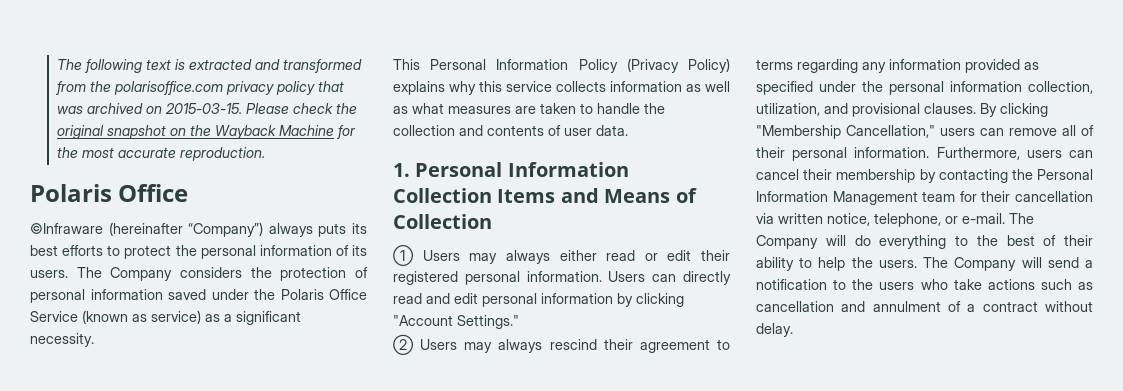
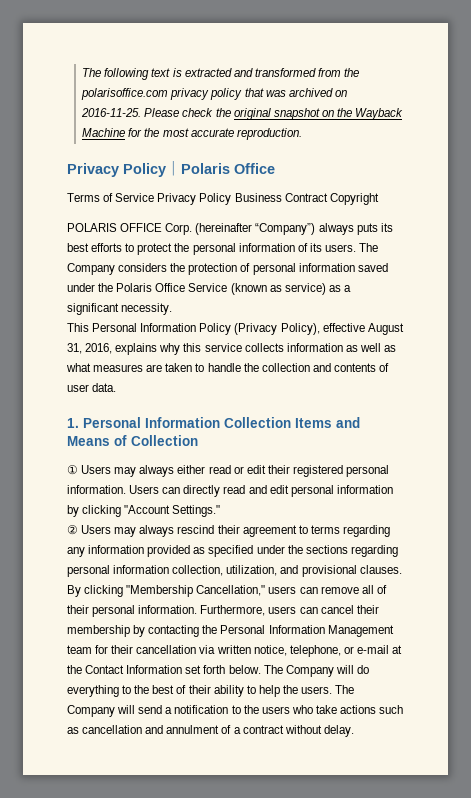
[165,103,243,114] 2015-03-15. -> [81,108,142,117] 2016-11-25.
(266, 154) none -> [67,161,181,177] Privacy Policy｜
[30,223,103,234] ©Infraware -> [67,193,379,205] [67,223,193,235] Terms of Service Privacy Policy Business Contract Copyright // POLARIS OFFICE Corp.
[688,58,730,73] Policy) -> [280,323,404,335] [67,343,113,354] Policy), effective August 31, 2016,
(883, 86) none -> [305,545,398,557] sections regarding
[962,213,1005,224] e-mail. -> [356,645,403,654] [67,665,261,674] e-mail at the Contact Information set forth below.

